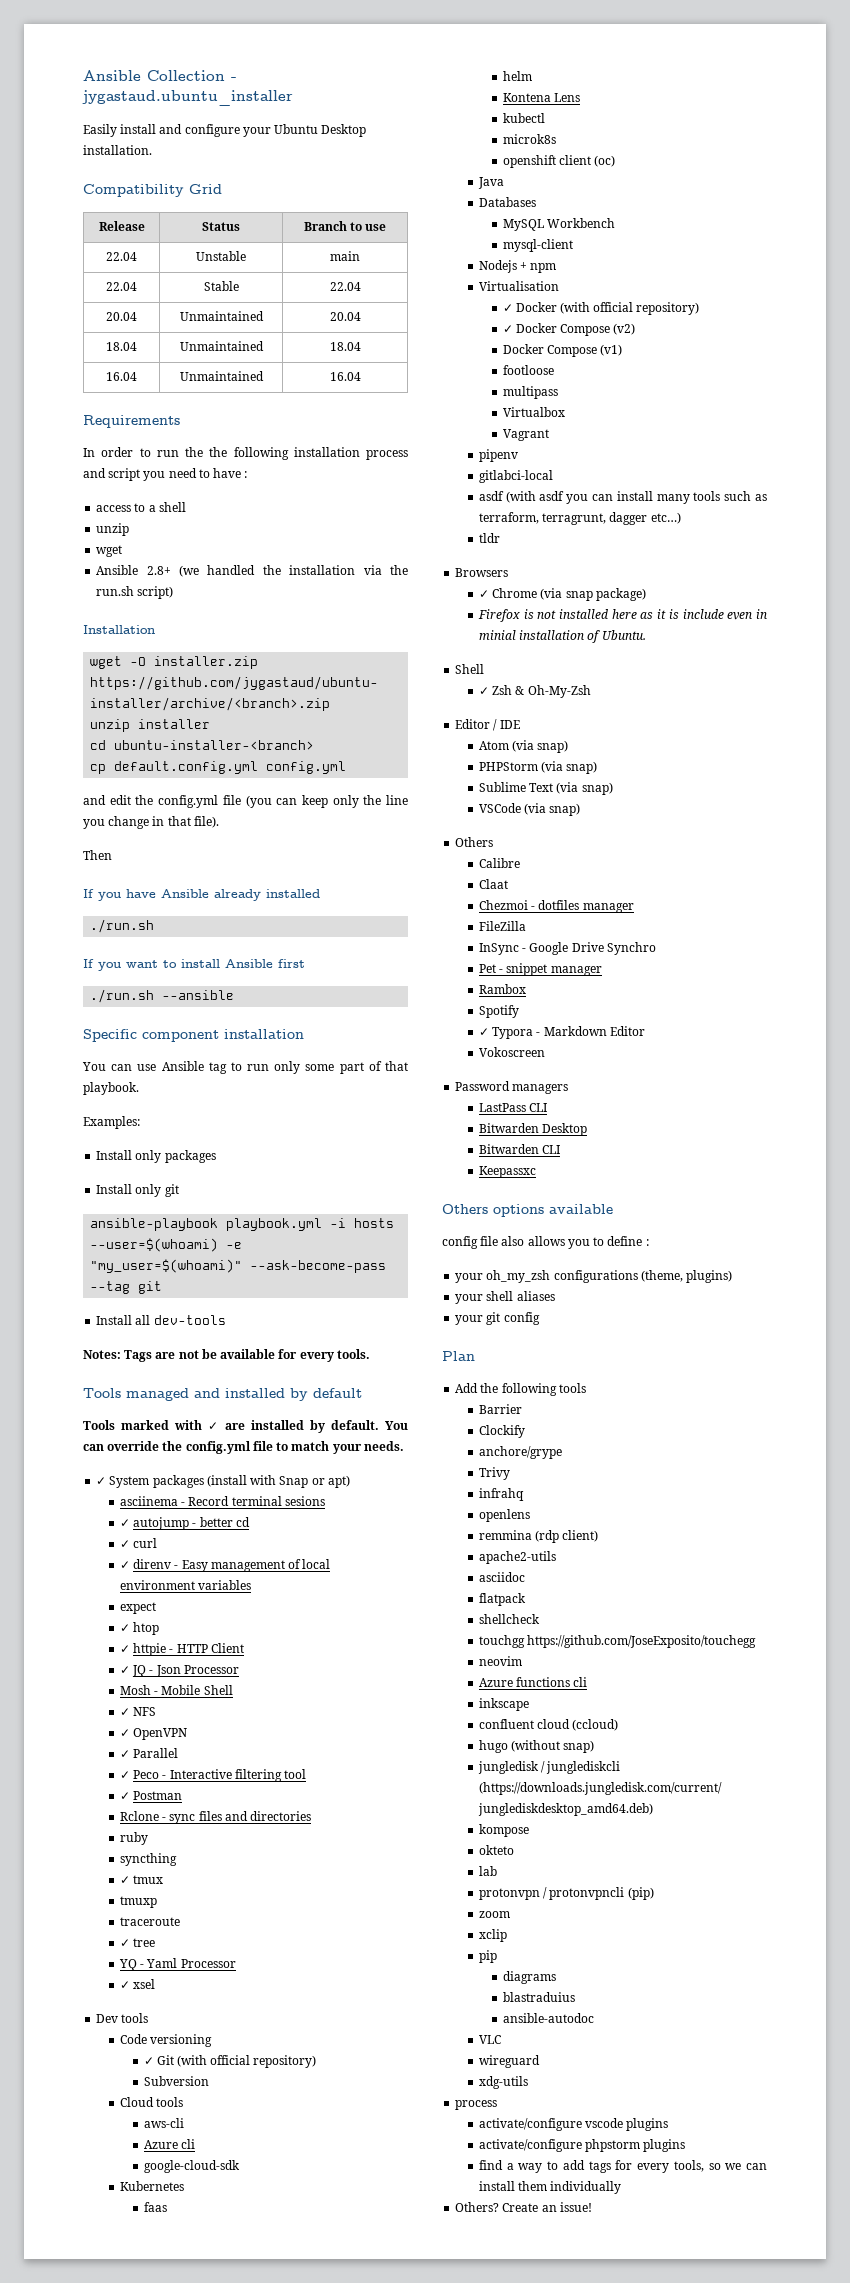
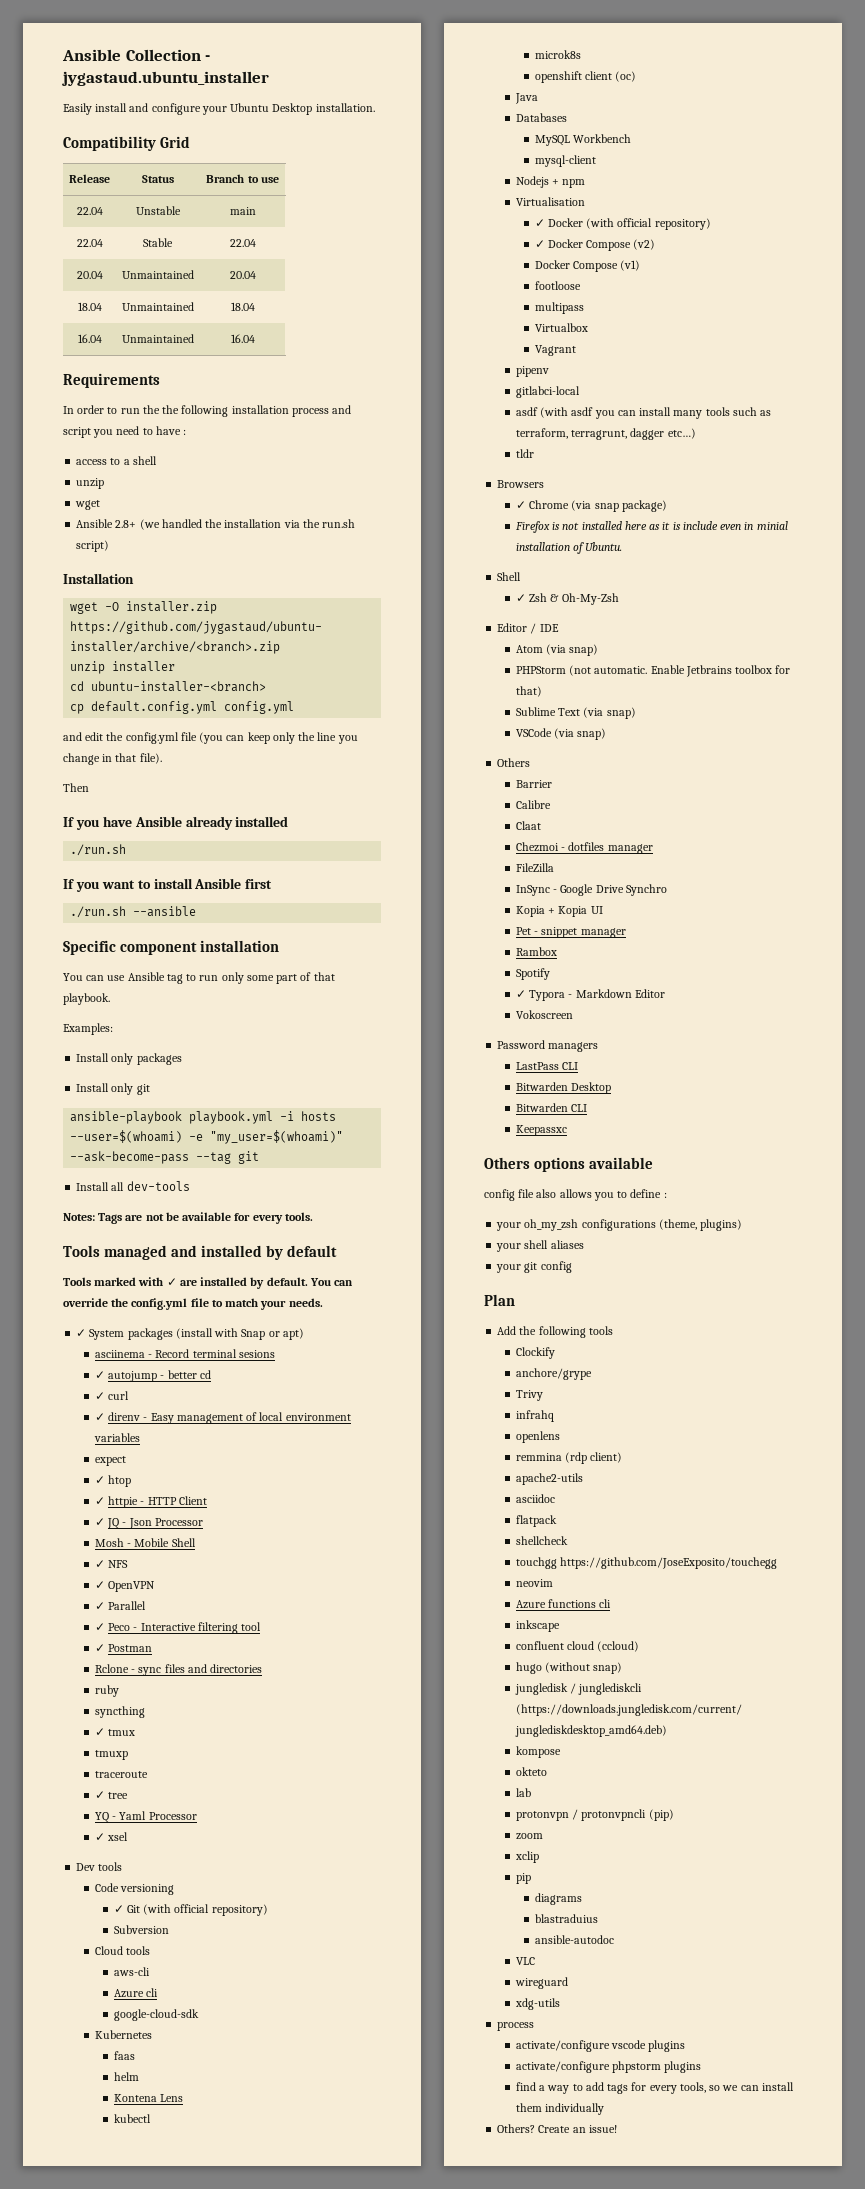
[541,761,598,774] (via snap) -> [569,665,791,677] [515,686,542,697] (not automatic. Enable Jetbrains toolbox for that)
(494, 842) none -> [515,780,552,788] // Barrier
(656, 948) none -> [515,906,603,917] // Kopia + Kopia UI
[478,1404,522,1414] // Barrier -> (613, 1330) none

